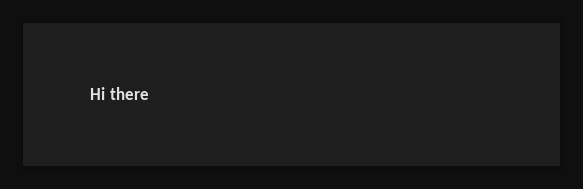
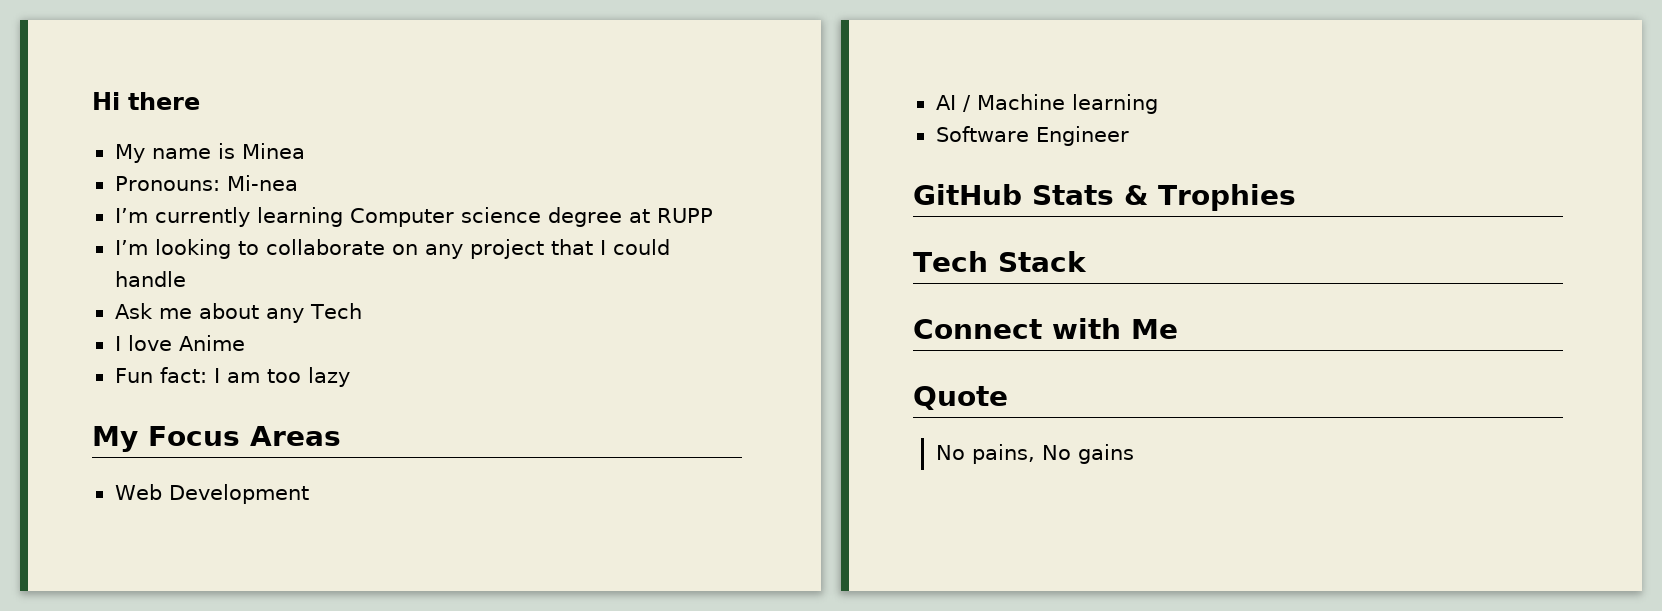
(149, 93) none -> [114,143,305,163] [114,175,298,191] [114,207,713,227] [114,239,670,259] [114,271,186,287] [114,303,362,323] [114,335,245,351] [114,367,350,387] [92,426,341,452] [114,484,309,504] [935,94,1158,114] [935,126,1129,146] [913,184,1296,211] [913,251,1087,272] [913,318,1178,339] [913,386,1008,410] [935,444,1134,464] // My name is Minea // Pronouns: Mi-nea // I’m currently learning Computer science degree at RUPP // I’m looking to collaborate on any project that I could handle // Ask me about any Tech // I love Anime // Fun fact: I am too lazy // My Focus Areas // Web Development // AI / Machine learning // Software Engineer // GitHub Stats & Trophies // Tech Stack // Connect with Me // Quote // No pains, No gains

